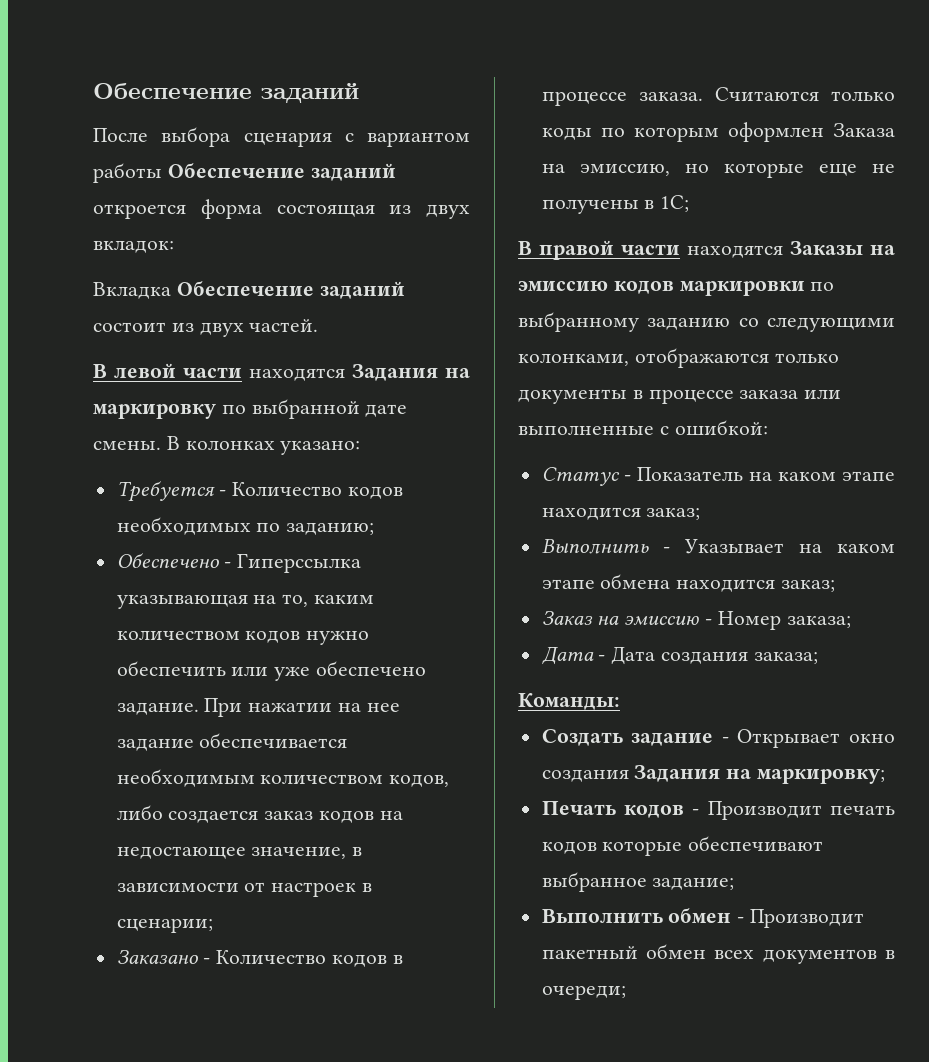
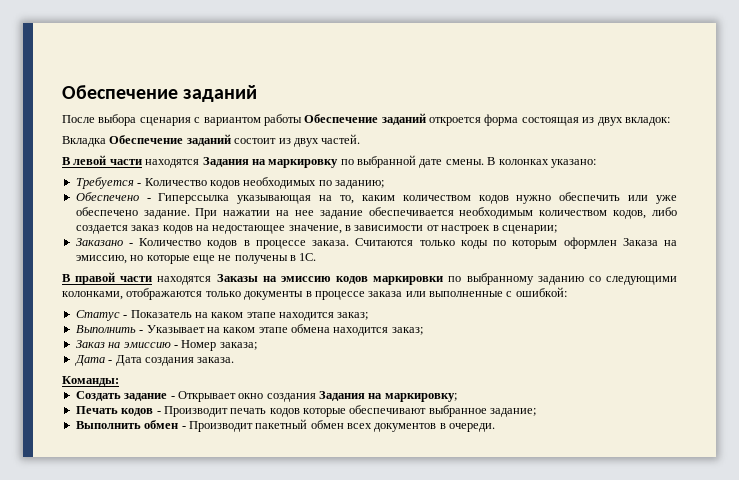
[660,195,690,212] 1С; -> [299,253,317,261] 1С.
[753,652,818,664] заказа; -> [197,357,235,363] заказа.
[541,985,626,1000] очереди; -> [449,423,496,432] очереди.

